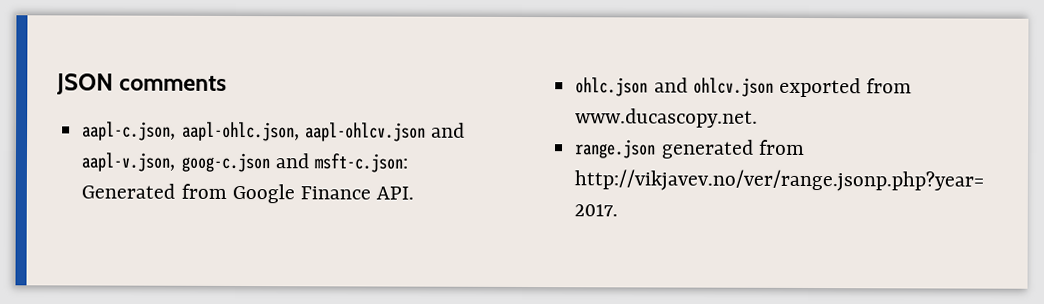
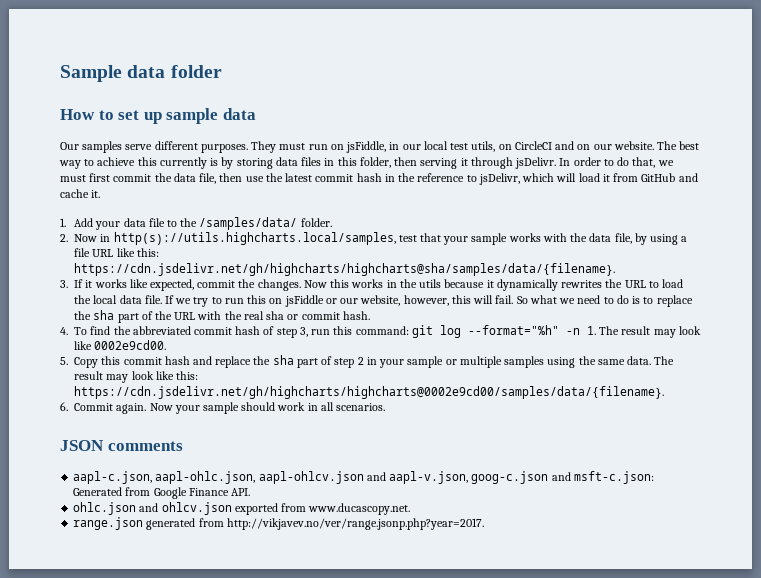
(56, 84) none -> [60,65,222,82] [60,108,256,124] [60,141,700,153] [59,157,674,169] [60,173,698,185] [60,189,101,198] [60,217,332,230] [60,232,688,245] [74,248,159,257] [74,263,616,276] [60,279,684,291] [74,295,693,307] [74,310,370,323] [60,325,701,338] [74,340,167,350] [60,355,675,368] [74,371,199,383] [74,386,665,399] [60,402,386,414] Sample data folder // How to set up sample data // Our samples serve different purposes. They must run on jsFiddle, in our local test utils, on CircleCI and on our website. The best way to achieve this currently is by storing data files in this folder, then serving it through jsDelivr. In order to do that, we must first commit the data file, then use the latest commit hash in the reference to jsDelivr, which will load it from GitHub and cache it. // 1. Add your data file to the /samples/data/ folder. // 2. Now in http(s)://utils.highcharts.local/samples, test that your sample works with the data file, by using a file URL like this: https://cdn.jsdelivr.net/gh/highcharts/highcharts@sha/samples/data/{filename}. // 3. If it works like expected, commit the changes. Now this works in the utils because it dynamically rewrites the URL to load the local data file. If we try to run this on jsFiddle or our website, however, this will fail. So what we need to do is to replace the sha part of the URL with the real sha or commit hash. // 4. To find the abbreviated commit hash of step 3, run this command: git log --format="%h" -n 1. The result may look like 0002e9cd00. // 5. Copy this commit hash and replace the sha part of step 2 in your sample or multiple samples using the same data. The result may look like this: https://cdn.jsdelivr.net/gh/highcharts/highcharts@0002e9cd00/samples/data/{filename}. // 6. Commit again. Now your sample should work in all scenarios. //

